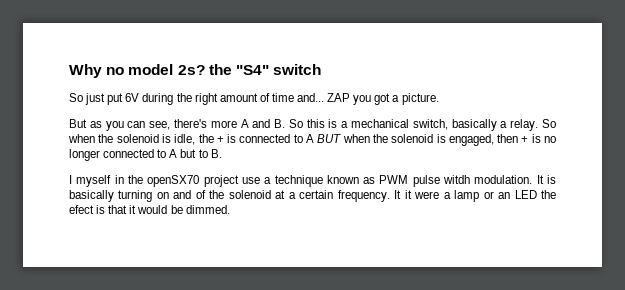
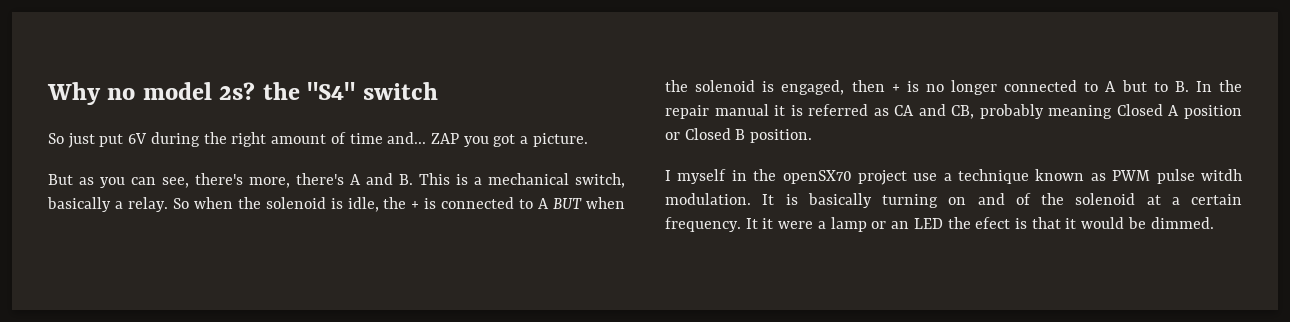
[210,120,237,128] more -> [249,173,344,188] more, there's
[288,119,325,128] So this -> [419,173,450,185] This
(222, 153) none -> [1195,80,1242,92] [665,104,1242,119] [665,128,813,143] In the repair manual it is referred as CA and CB, probably meaning Closed A position or Closed B position.

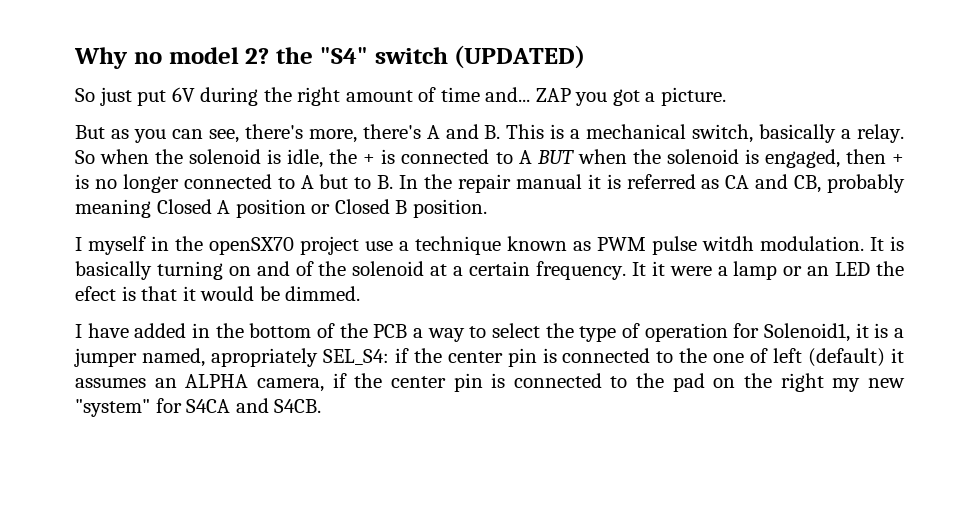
[219,82,256,100] 2s? -> [245,48,270,64] 2?
(438, 91) none -> [454,45,586,69] (UPDATED)
(1214, 223) none -> [75,323,904,342] [74,348,904,367] [75,373,905,392] [75,398,322,417] // I have added in the bottom of the PCB a way to select the type of operation for Solenoid1, it is a jumper named, apropriately SEL_S4: if the center pin is connected to the one of left (default) it assumes an ALPHA camera, if the center pin is connected to the pad on the right my new "system" for S4CA and S4CB.

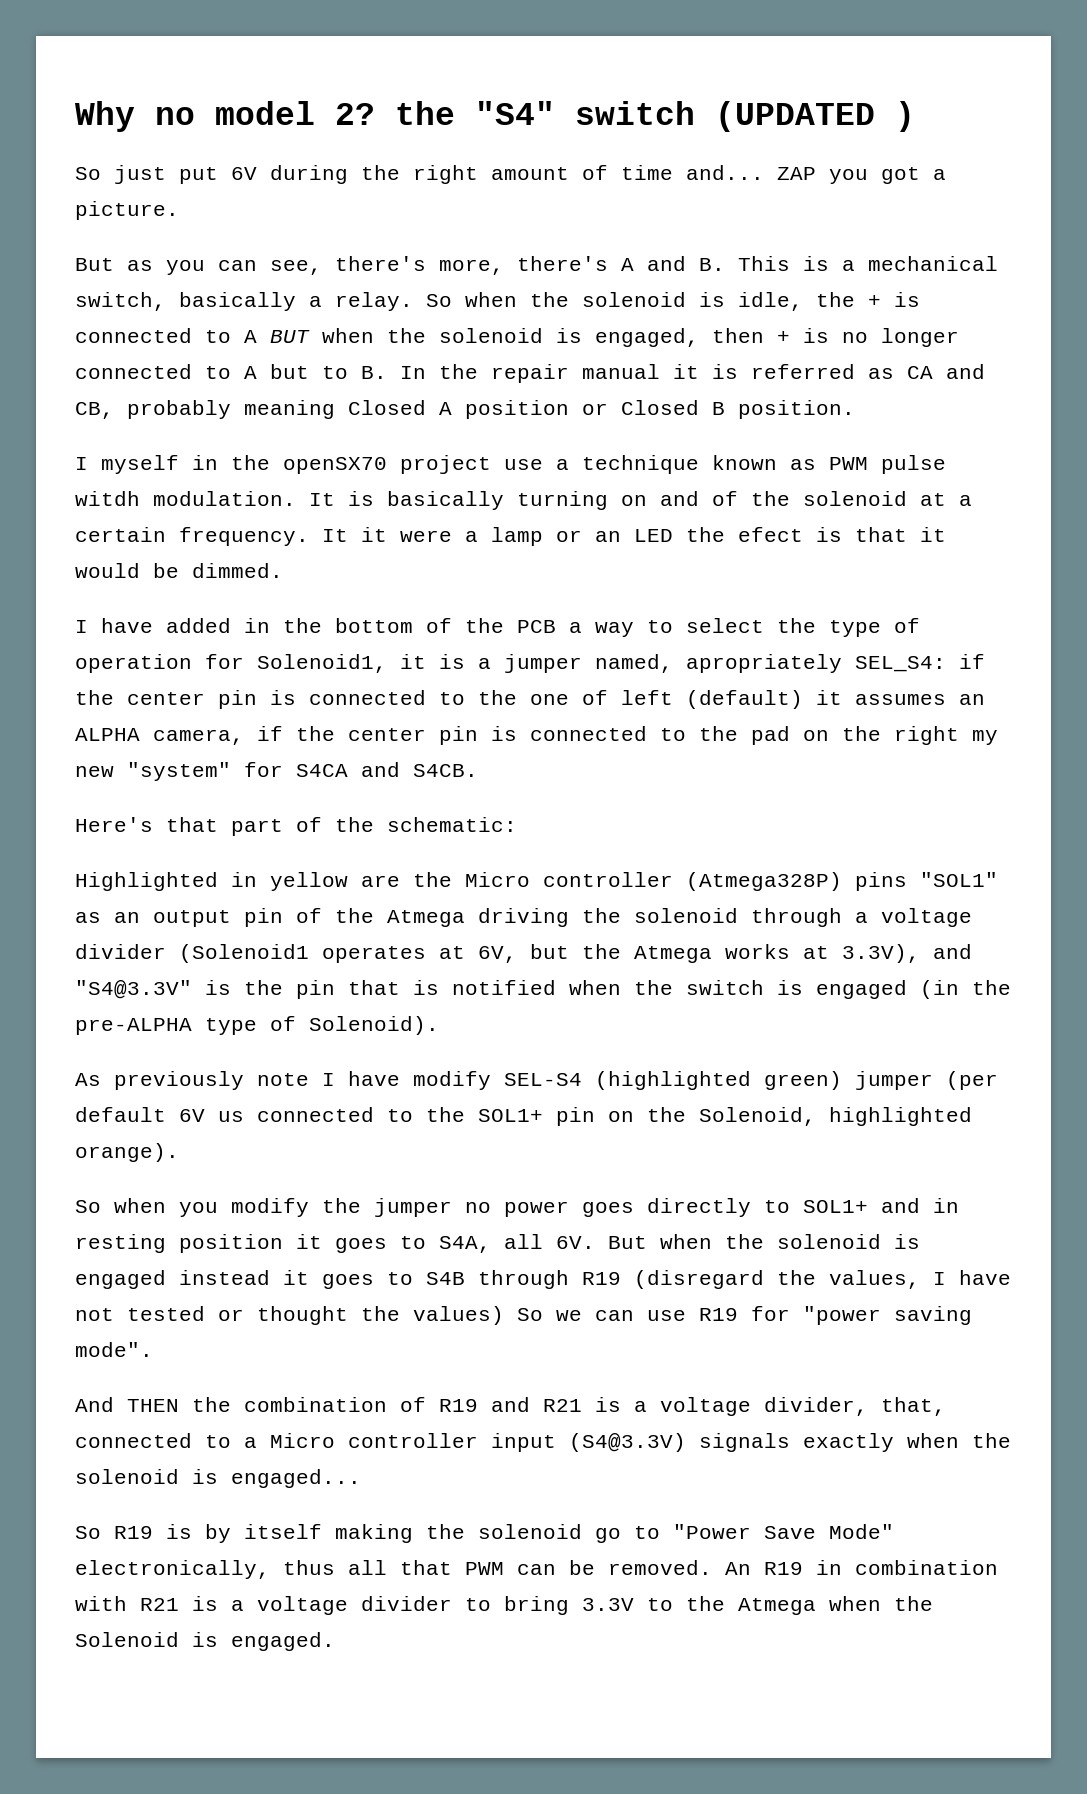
[454,45,586,69] (UPDATED) -> [715,101,915,132] (UPDATED )
(322, 406) none -> [75,817,517,836] [75,872,998,891] [75,908,972,927] [75,944,972,963] [75,980,1011,999] [75,1016,439,1035] [75,1071,998,1090] [75,1107,972,1126] [75,1143,179,1162] [75,1198,959,1217] [75,1234,920,1253] [75,1270,1011,1289] [75,1306,972,1325] [75,1342,153,1357] [75,1397,946,1416] [75,1433,1011,1452] [75,1469,361,1488] [75,1524,894,1543] [75,1560,998,1579] [75,1596,933,1615] [75,1632,335,1651] // Here's that part of the schematic: // Highlighted in yellow are the Micro controller (Atmega328P) pins "SOL1" as an output pin of the Atmega driving the solenoid through a voltage divider (Solenoid1 operates at 6V, but the Atmega works at 3.3V), and "S4@3.3V" is the pin that is notified when the switch is engaged (in the pre-ALPHA type of Solenoid). // As previously note I have modify SEL-S4 (highlighted green) jumper (per default 6V us connected to the SOL1+ pin on the Solenoid, highlighted orange). // So when you modify the jumper no power goes directly to SOL1+ and in resting position it goes to S4A, all 6V. But when the solenoid is engaged instead it goes to S4B through R19 (disregard the values, I have not tested or thought the values) So we can use R19 for "power saving mode". // And THEN the combination of R19 and R21 is a voltage divider, that, connected to a Micro controller input (S4@3.3V) signals exactly when the solenoid is engaged... // So R19 is by itself making the solenoid go to "Power Save Mode" electronically, thus all that PWM can be removed. An R19 in combination with R21 is a voltage divider to bring 3.3V to the Atmega when the Solenoid is engaged.

